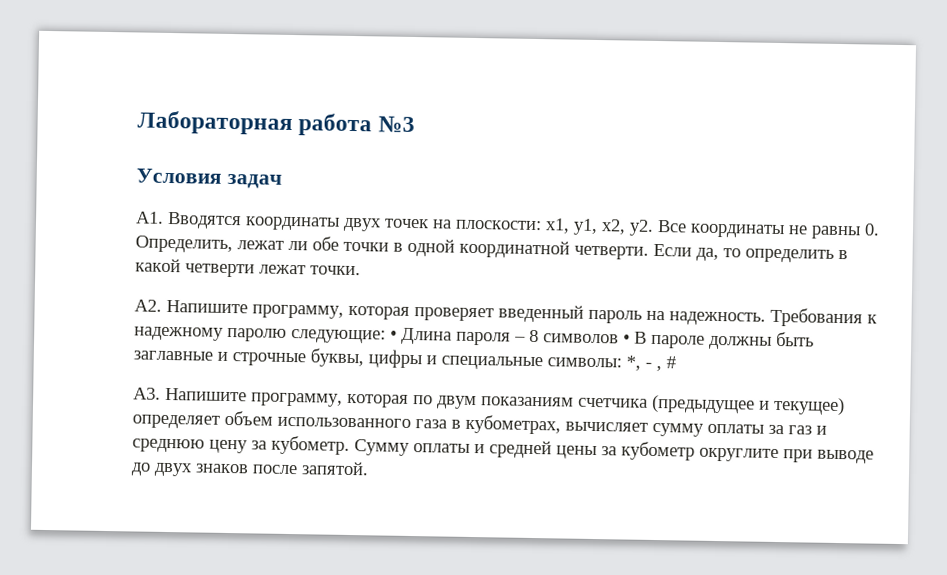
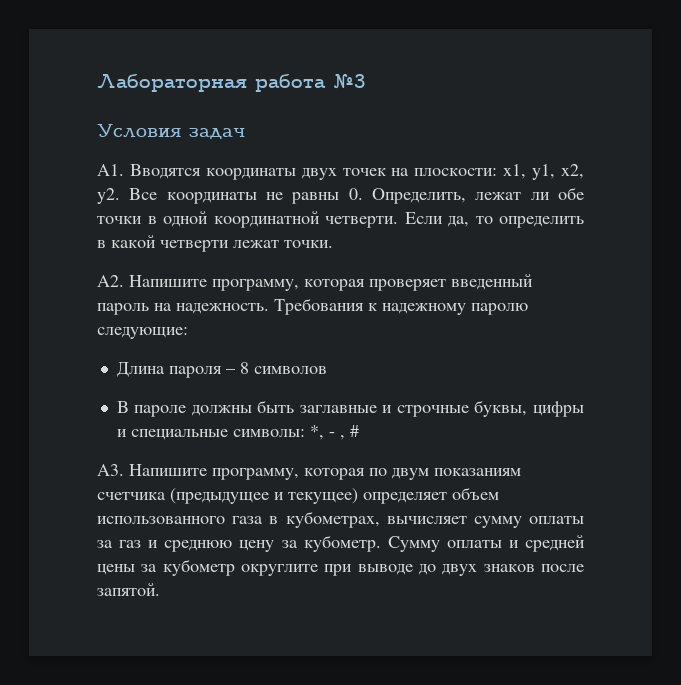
[390,330,397,340] • -> (188, 333) //
[623,334,630,344] • -> (327, 370) //

